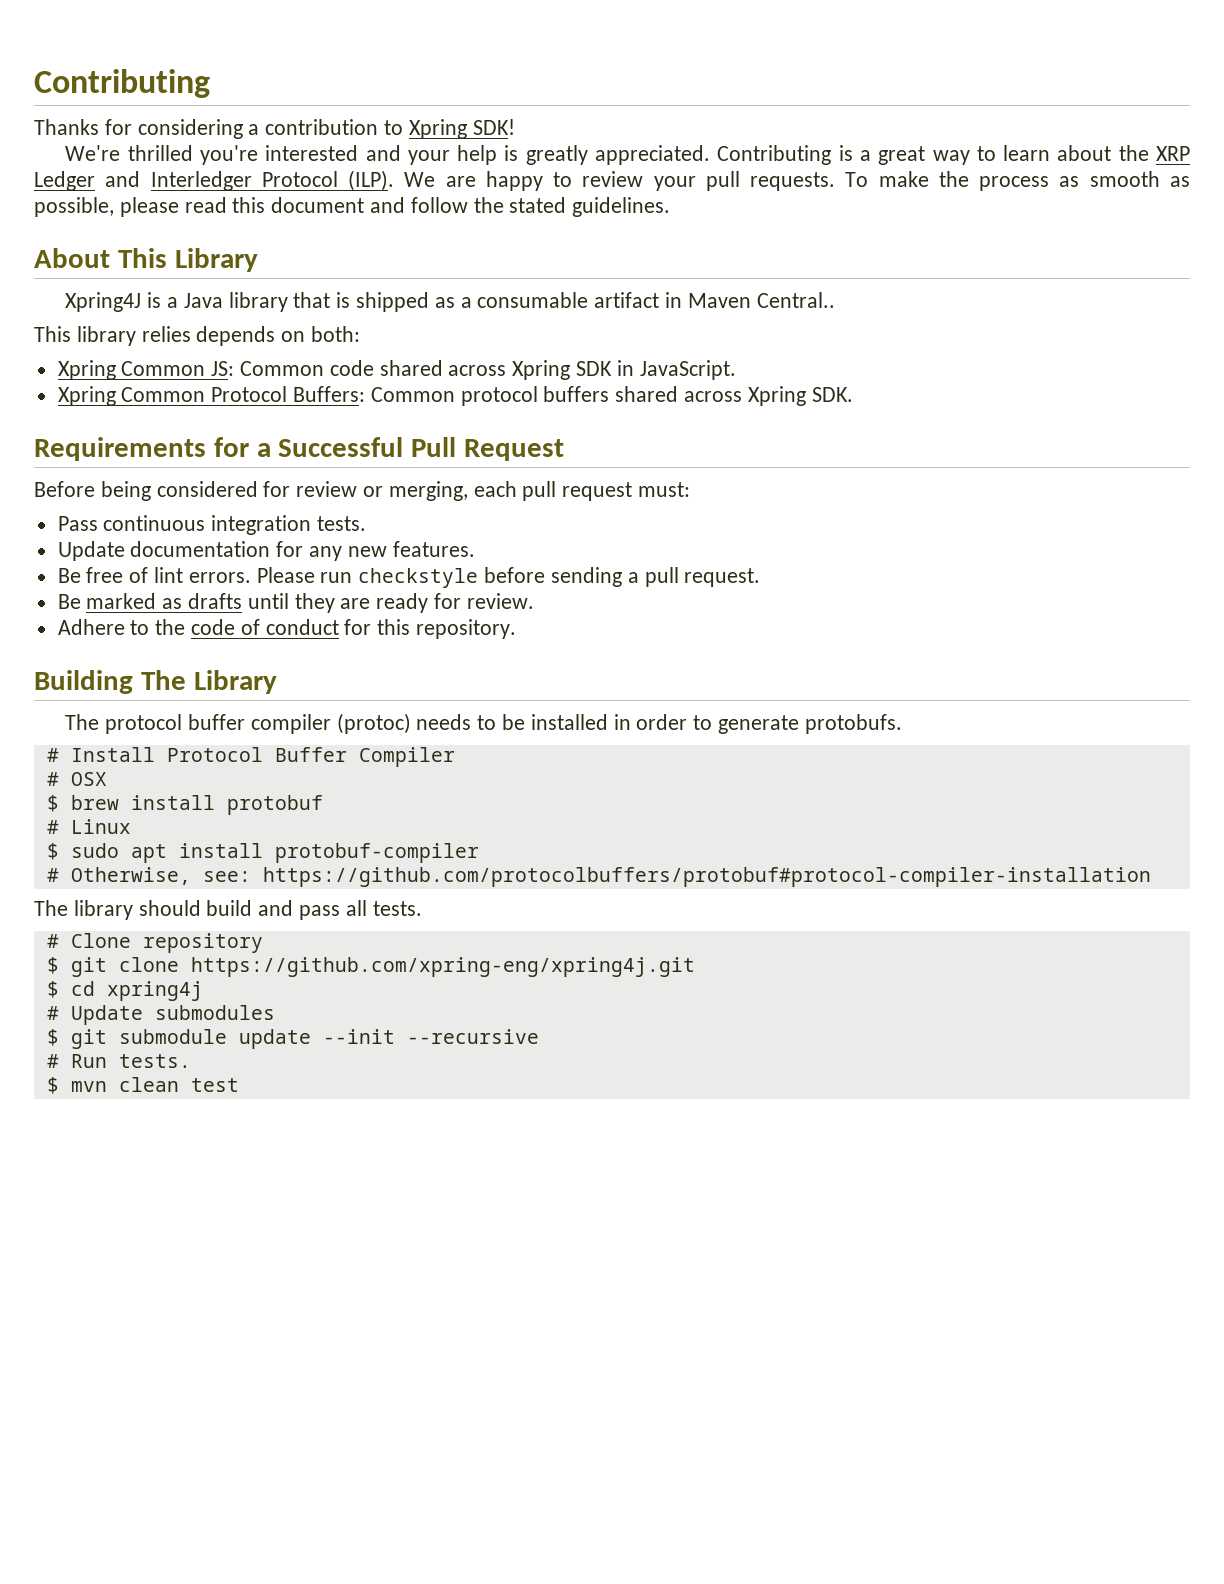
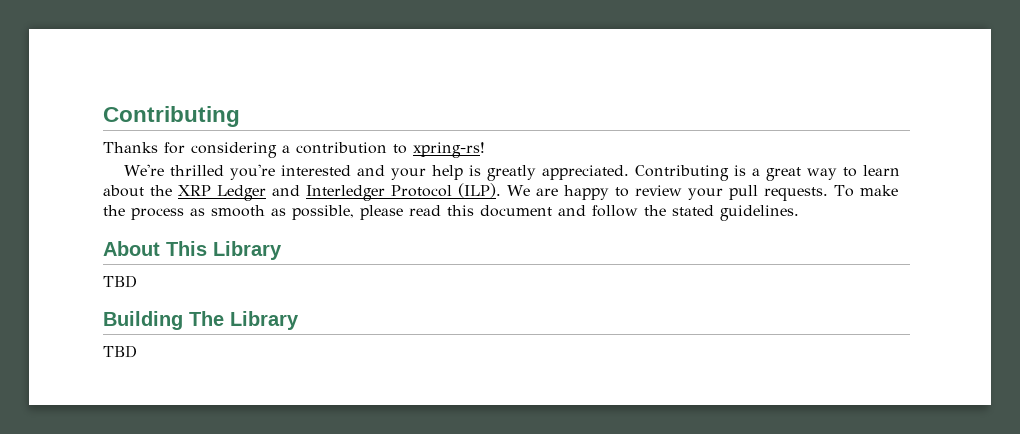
[408,119,515,139] Xpring SDK! -> [413,142,485,158] xpring-rs!
[65,292,835,312] [34,326,361,346] [57,360,736,380] [57,386,853,406] [34,437,565,461] [34,481,691,501] [57,515,367,535] [57,541,475,561] [57,567,761,588] [57,593,534,613] [57,619,517,639] [34,670,277,694] [65,713,902,734] [46,747,455,767] [46,772,107,786] [46,795,323,815] [46,819,131,834] [46,843,479,863] [46,867,1151,887] [34,900,422,920] [46,933,263,953] [46,957,695,977] [46,981,203,1001] [46,1005,275,1025] [46,1029,539,1049] [46,1054,191,1068] [46,1077,239,1094] Xpring4J is a Java library that is shipped as a consumable artifact in Maven Central.. // This library relies depends on both: // Xpring Common JS: Common code shared across Xpring SDK in JavaScript. // Xpring Common Protocol Buffers: Common protocol buffers shared across Xpring SDK. // Requirements for a Successful Pull Request // Before being considered for review or merging, each pull request must: // Pass continuous integration tests. // Update documentation for any new features. // Be free of lint errors. Please run checkstyle before sending a pull request. // Be marked as drafts until they are ready for review. // Adhere to the code of conduct for this repository. // Building The Library // The protocol buffer compiler (protoc) needs to be installed in order to generate protobufs. // # Install Protocol Buffer Compiler // # OSX // $ brew install protobuf // # Linux // $ sudo apt install protobuf-compiler // # Otherwise, see: https://github.com/protocolbuffers/protobuf#protocol-compiler-installation // The library should build and pass all tests. // # Clone repository // $ git clone https://github.com/xpring-eng/xpring4j.git // $ cd xpring4j // # Update submodules // $ git submodule update --init --recursive // # Run tests. // $ mvn clean test -> [103,275,137,288] [103,311,299,330] [103,345,137,358] TBD // Building The Library // TBD

